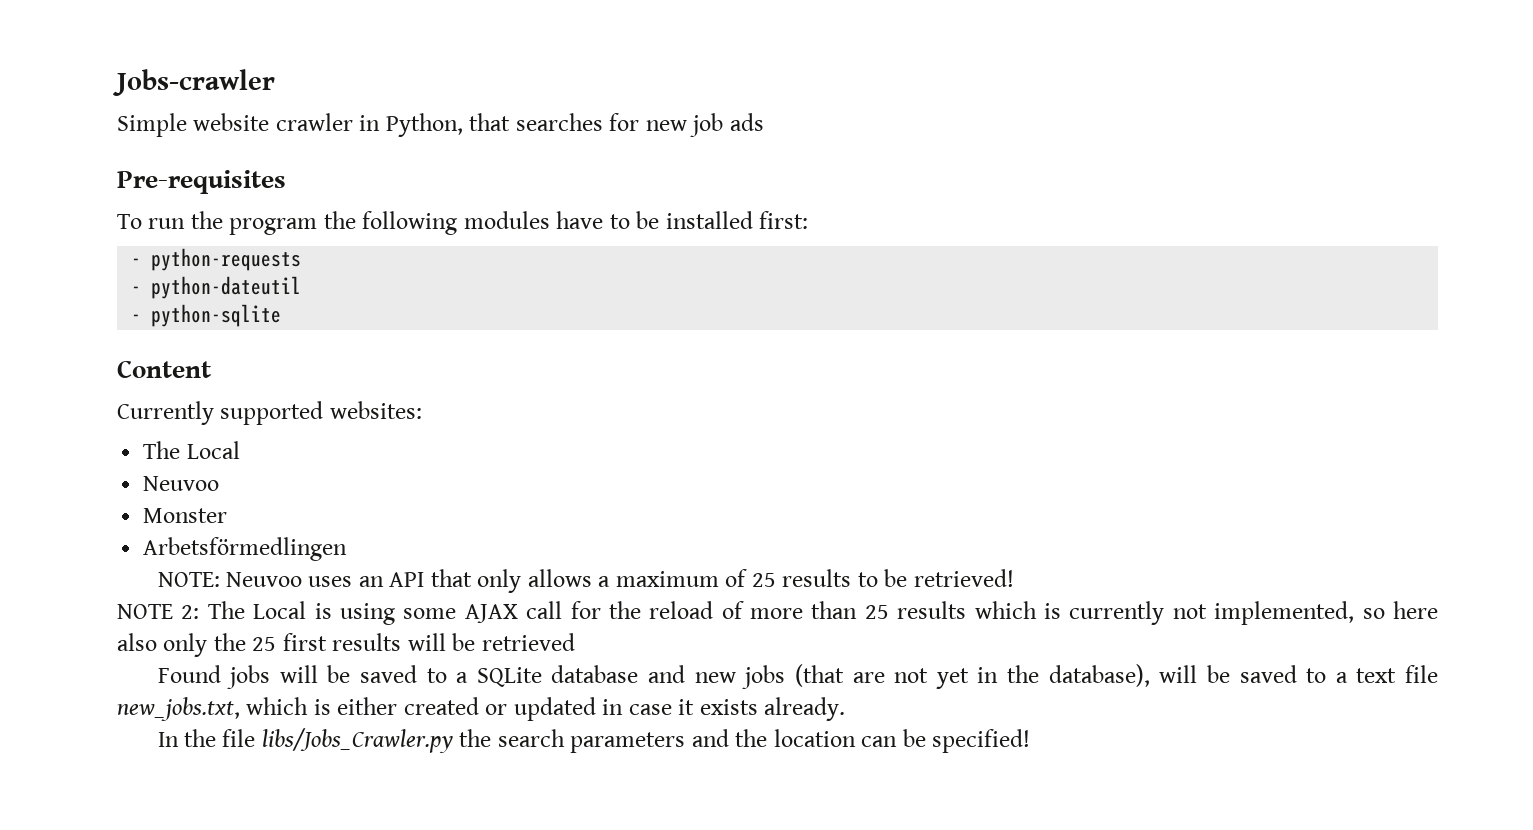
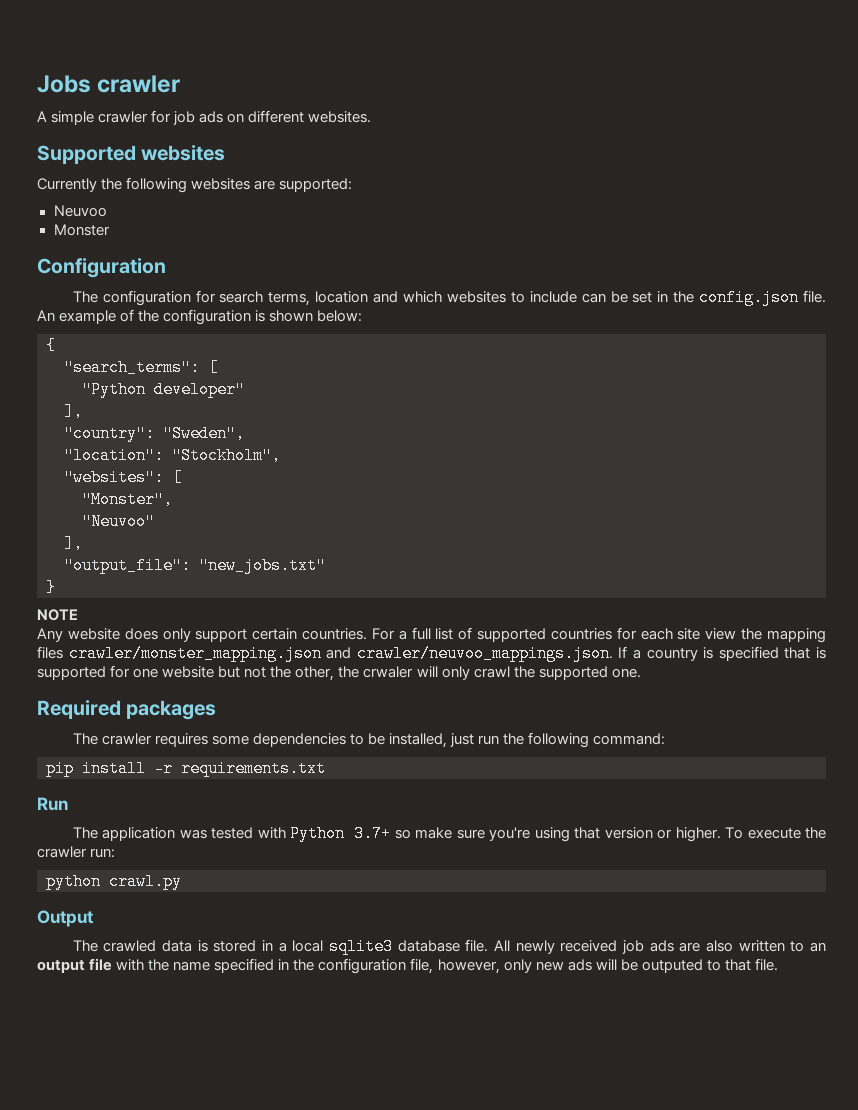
[113,69,275,96] [117,113,764,137] [117,170,286,194] [117,211,809,235] [131,248,302,271] [131,276,302,299] [131,304,282,327] [117,360,211,378] [117,401,422,425] [143,441,240,459] [143,476,220,491] [143,508,228,523] [143,537,348,561] [157,569,1014,593] [117,601,1438,625] [117,633,575,657] [157,664,1438,689] [117,697,846,721] [157,728,1031,753] Jobs-crawler // Simple website crawler in Python, that searches for new job ads // Pre-requisites // To run the program the following modules have to be installed first: // - python-requests // - python-dateutil // - python-sqlite // Content // Currently supported websites: // The Local // Neuvoo // Monster // Arbetsförmedlingen // NOTE: Neuvoo uses an API that only allows a maximum of 25 results to be retrieved! // NOTE 2: The Local is using some AJAX call for the reload of more than 25 results which is currently not implemented, so here also only the 25 first results will be retrieved // Found jobs will be saved to a SQLite database and new jobs (that are not yet in the database), will be saved to a text file new_jobs.txt, which is either created or updated in case it exists already. // In the file libs/Jobs_Crawler.py the search parameters and the location can be specified! -> [37,75,181,93] [37,110,372,125] [37,145,226,164] [37,177,353,193] [53,205,107,217] [53,224,110,236] [37,258,166,278] [72,289,827,306] [37,309,363,325] [46,337,56,354] [64,359,218,376] [82,381,245,398] [64,403,83,420] [64,425,245,442] [64,447,281,464] [64,469,182,486] [82,491,173,508] [82,513,155,530] [64,535,83,552] [64,557,326,574] [46,579,56,596] [37,609,78,621] [37,627,827,643] [37,645,827,662] [37,665,641,681] [37,700,217,720] [72,732,666,748] [46,760,326,777] [37,797,68,811] [72,825,826,842] [37,846,116,858] [46,873,182,890] [37,910,94,927] [72,938,827,955] [37,958,778,974] Jobs crawler // A simple crawler for job ads on different websites. // Supported websites // Currently the following websites are supported: // Neuvoo // Monster // Configuration // The configuration for search terms, location and which websites to include can be set in the config.json file. An example of the configuration is shown below: // { // "search_terms": [ // "Python developer" // ], // "country": "Sweden", // "location": "Stockholm", // "websites": [ // "Monster", // "Neuvoo" // ], // "output_file": "new_jobs.txt" // } // NOTE // Any website does only support certain countries. For a full list of supported countries for each site view the mapping files crawler/monster_mapping.json and crawler/neuvoo_mappings.json. If a country is specified that is supported for one website but not the other, the crwaler will only crawl the supported one. // Required packages // The crawler requires some dependencies to be installed, just run the following command: // pip install -r requirements.txt // Run // The application was tested with Python 3.7+ so make sure you're using that version or higher. To execute the crawler run: // python crawl.py // Output // The crawled data is stored in a local sqlite3 database file. All newly received job ads are also written to an output file with the name specified in the configuration file, however, only new ads will be outputed to that file.

